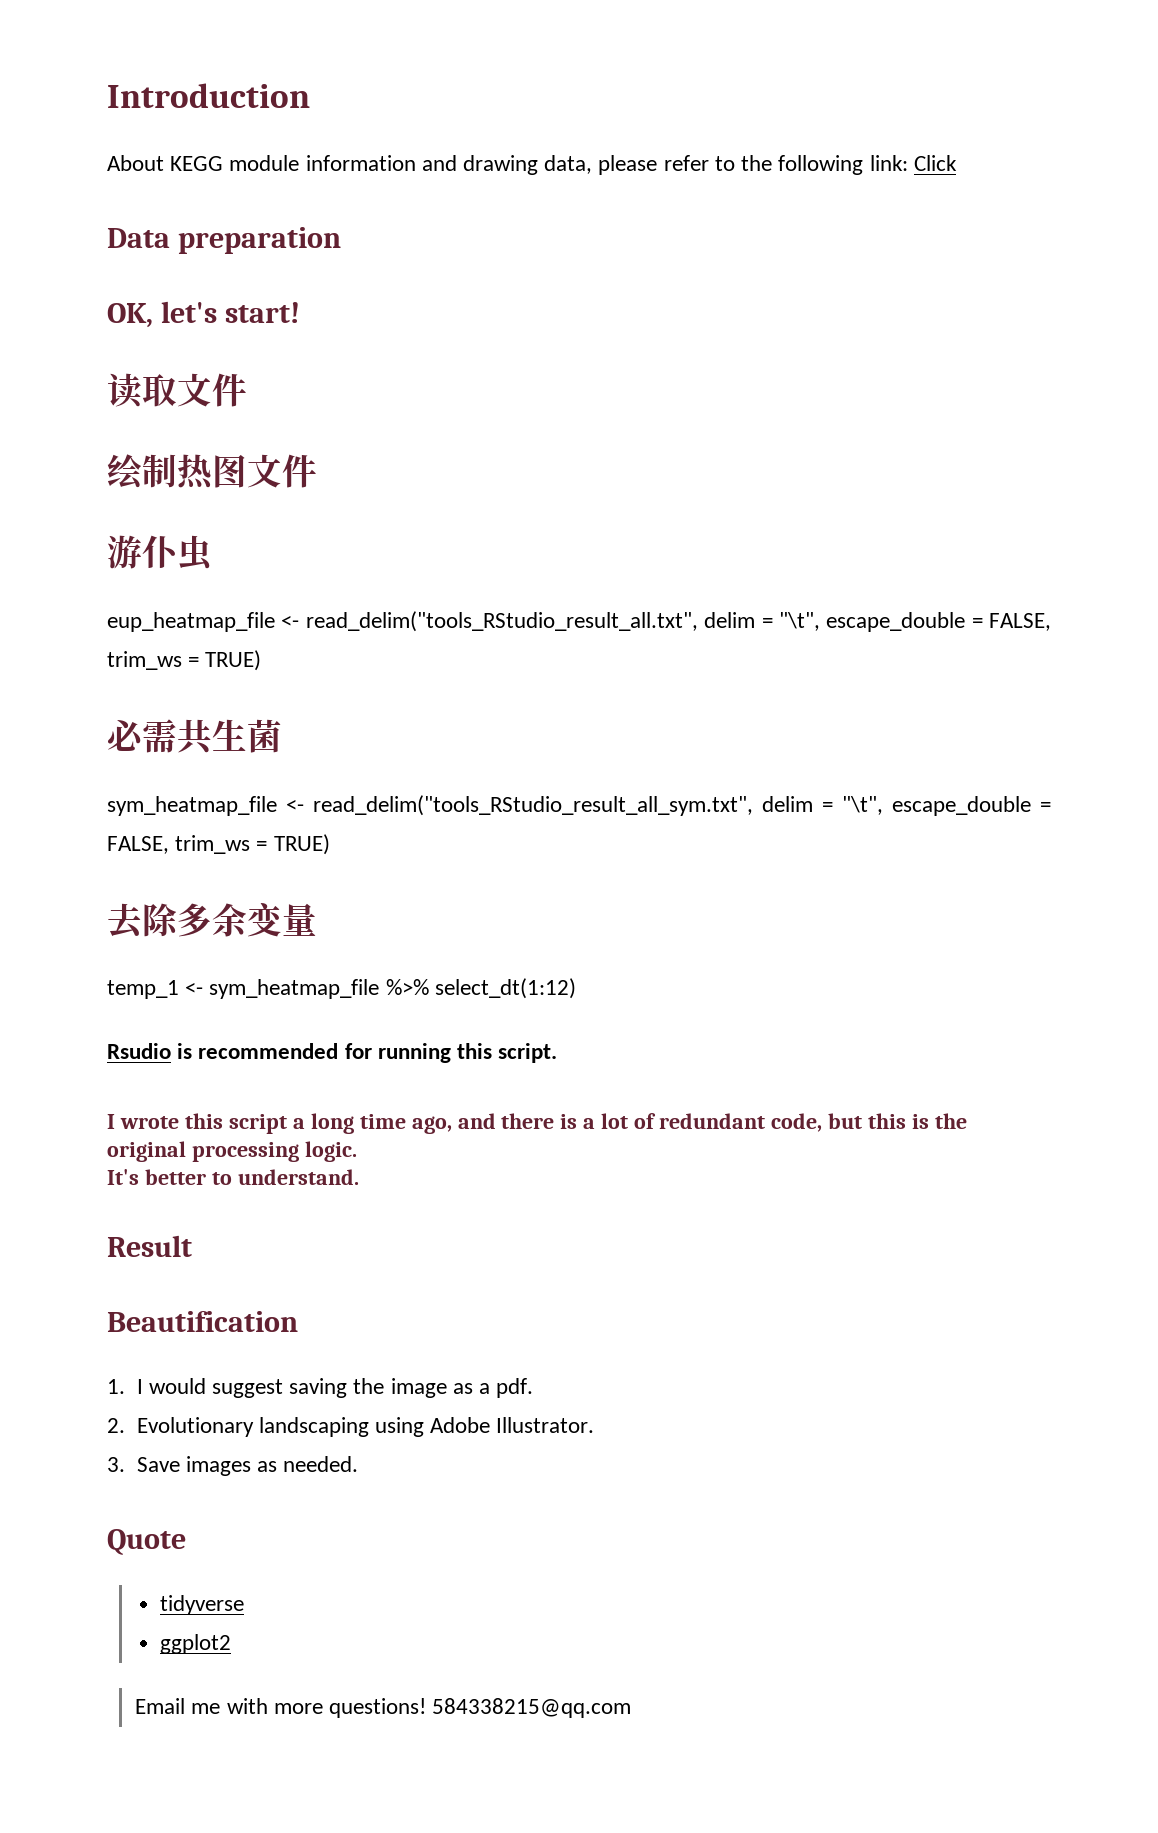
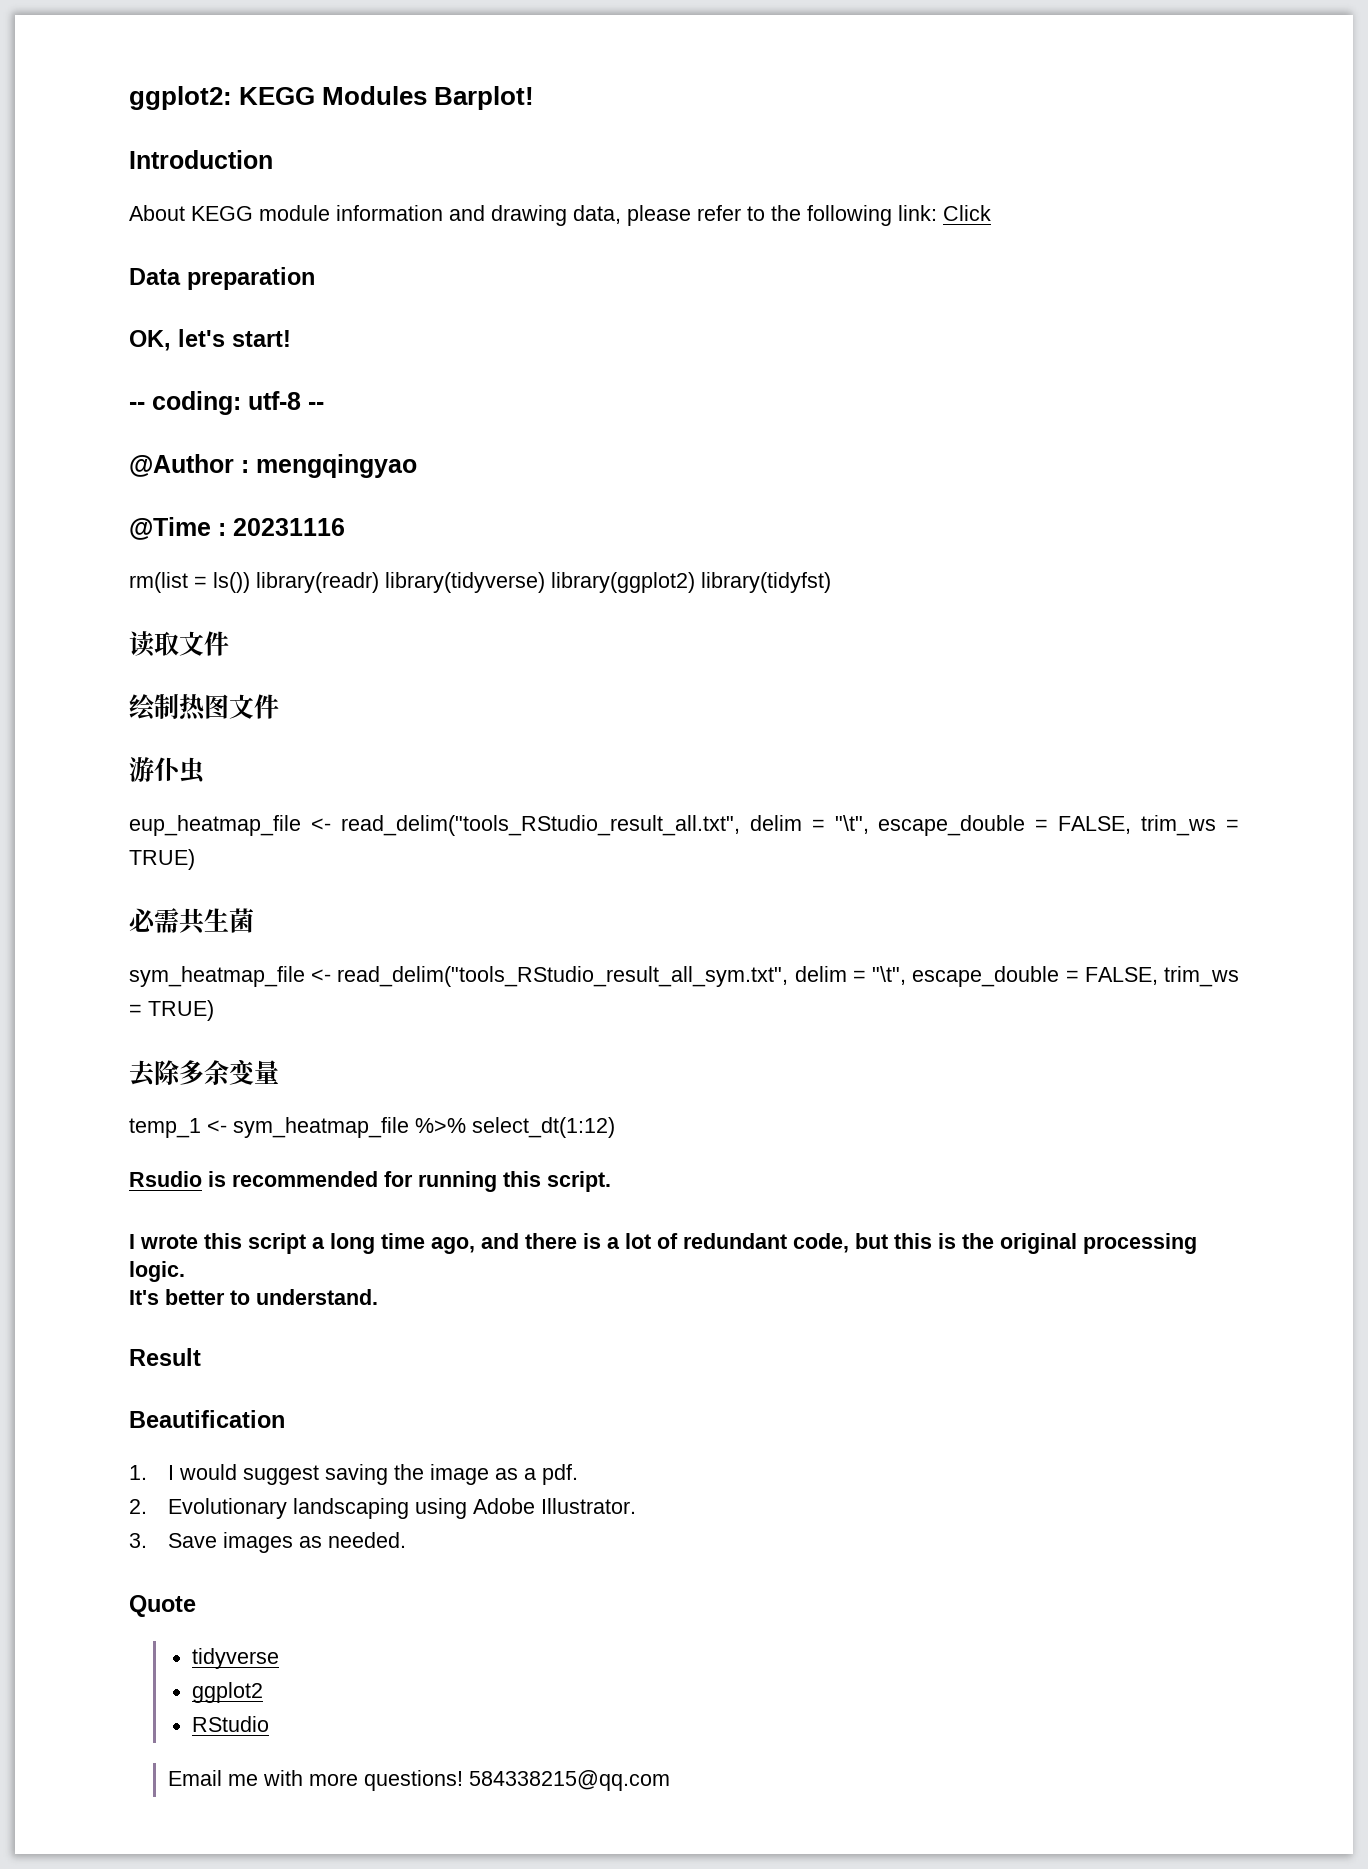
(107, 95) none -> [129,86,535,110] ggplot2: KEGG Modules Barplot! //
(300, 312) none -> [129,391,324,415] [129,454,417,478] [129,517,345,540] [129,572,831,593] // -- coding: utf-8 -- // @Author : mengqingyao // @Time : 20231116 // rm(list = ls()) library(readr) library(tidyverse) library(ggplot2) library(tidyfst)
(232, 1644) none -> [191,1716,269,1732] // RStudio

